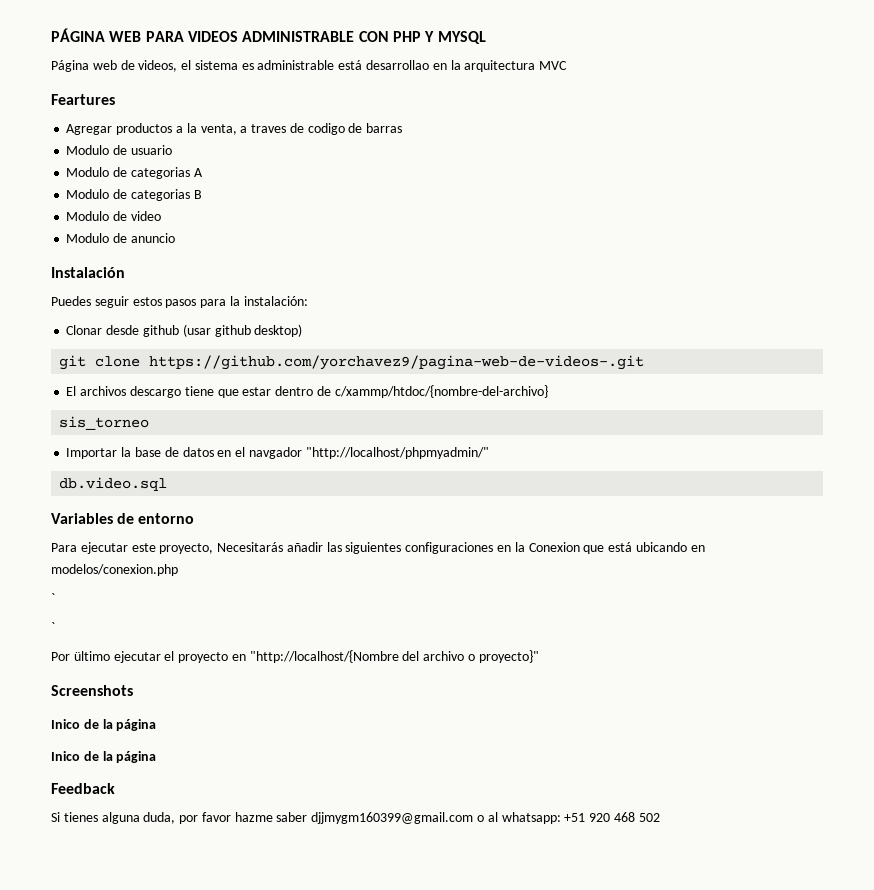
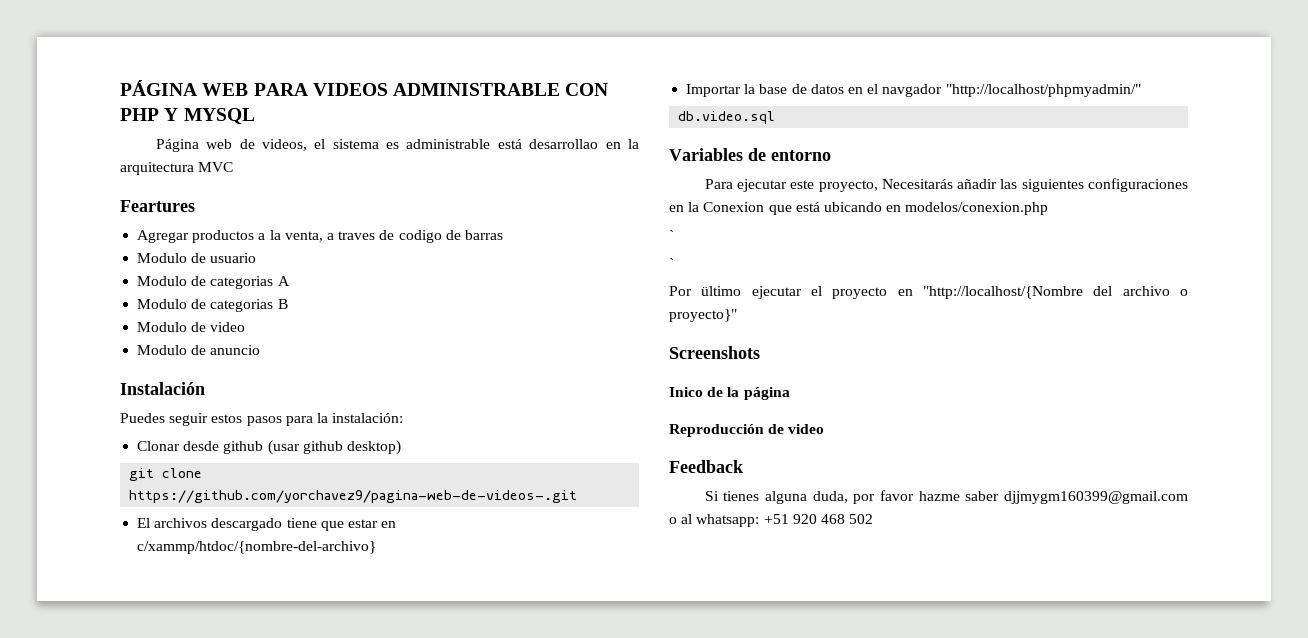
[129,386,181,398] descargo -> [211,518,283,531] descargado
[275,386,331,396] dentro de -> [381,521,397,528] en
[59,416,150,430] // sis_torneo -> (377, 547) none
[51,751,157,763] Inico de la página -> [669,424,825,437] Reproducción de video

